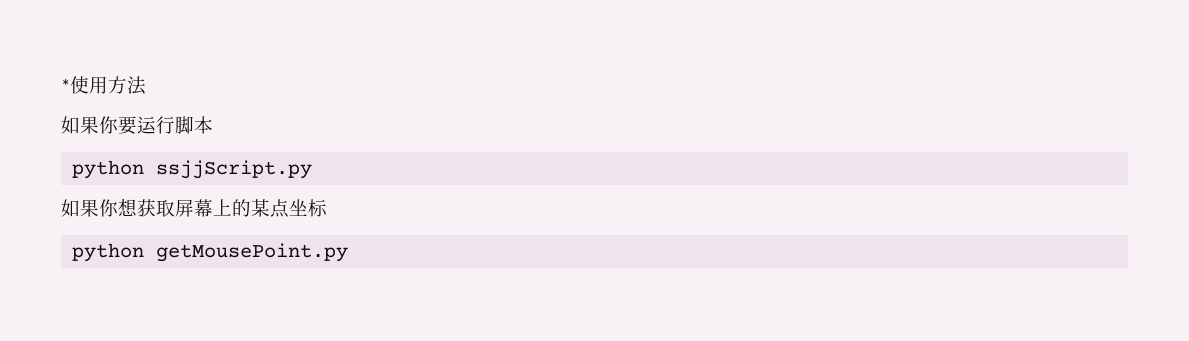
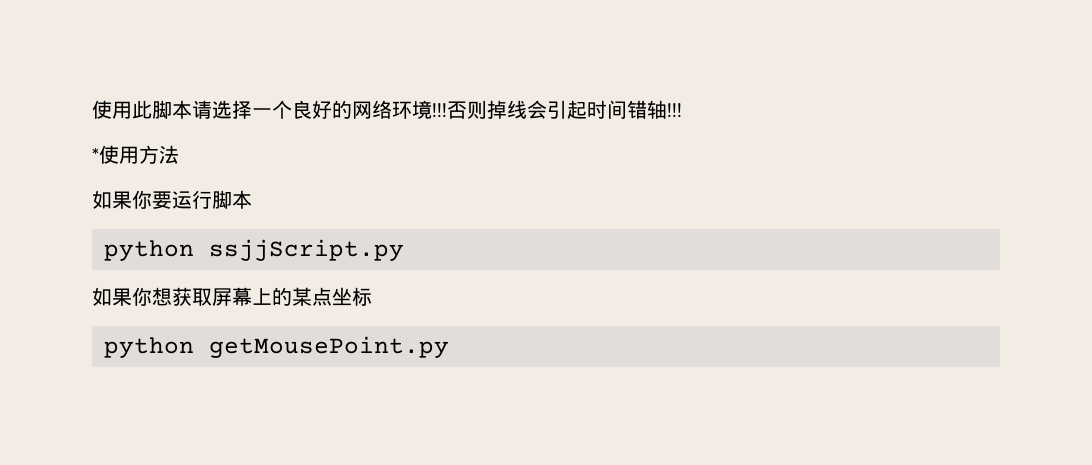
(61, 85) none -> [92,100,682,119] 使用此脚本请选择一个良好的网络环境!!!否则掉线会引起时间错轴!!! //

